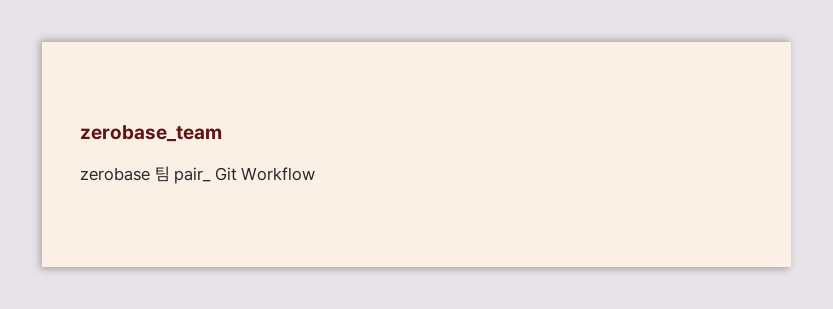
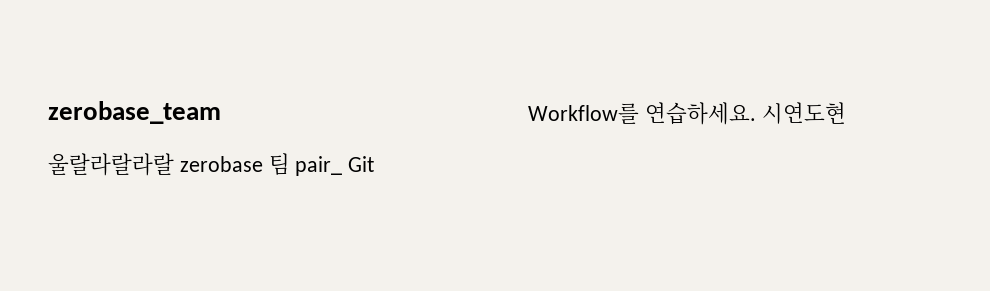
(222, 133) none -> [48,153,174,176] 울랄라랄라랄
[241,167,316,181] Workflow -> [528,102,846,125] Workflow를 연습하세요. 시연도현

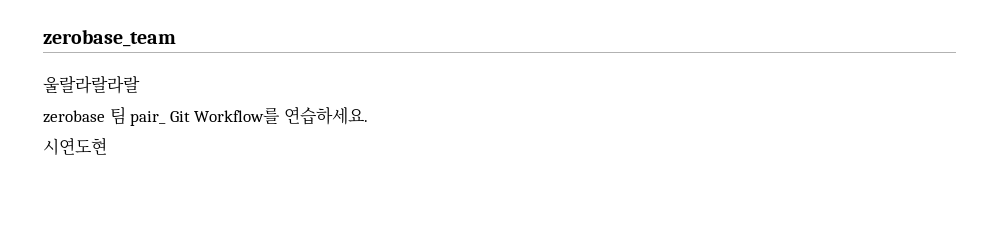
(174, 164) none -> (140, 85) //
(756, 113) none -> (368, 115) //

